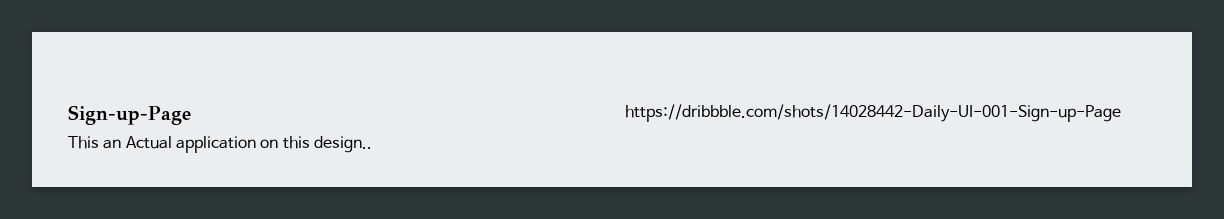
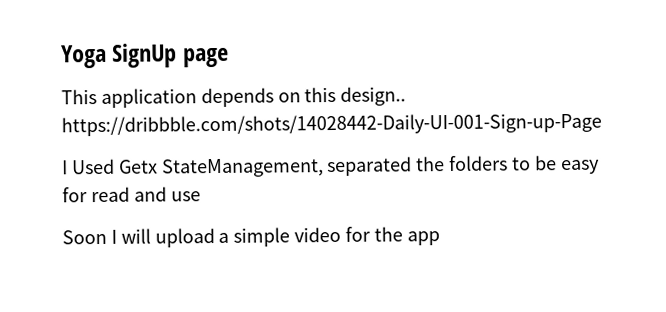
[68,105,191,125] [68,136,372,153] [625,104,1121,122] Sign-up-Page // This an Actual application on this design.. https://dribbble.com/shots/14028442-Daily-UI-001-Sign-up-Page -> [61,43,229,69] [61,86,407,108] [61,112,602,137] [62,155,600,178] [62,186,201,203] [62,226,440,248] Yoga SignUp page // This application depends on this design.. https://dribbble.com/shots/14028442-Daily-UI-001-Sign-up-Page // I Used Getx StateManagement, separated the folders to be easy for read and use // Soon I will upload a simple video for the app

